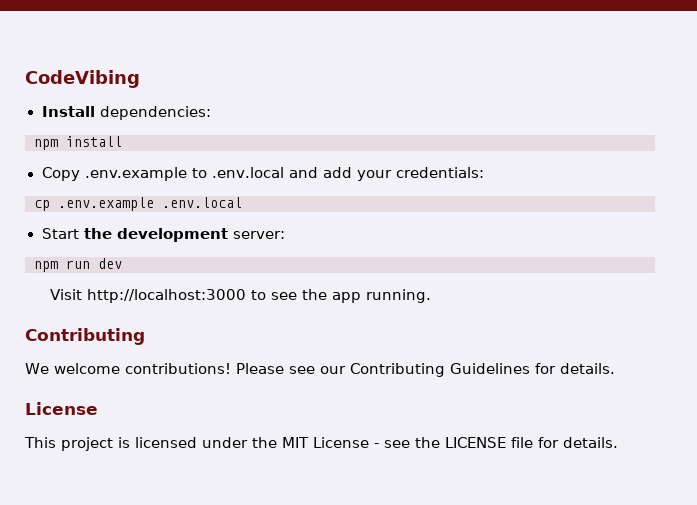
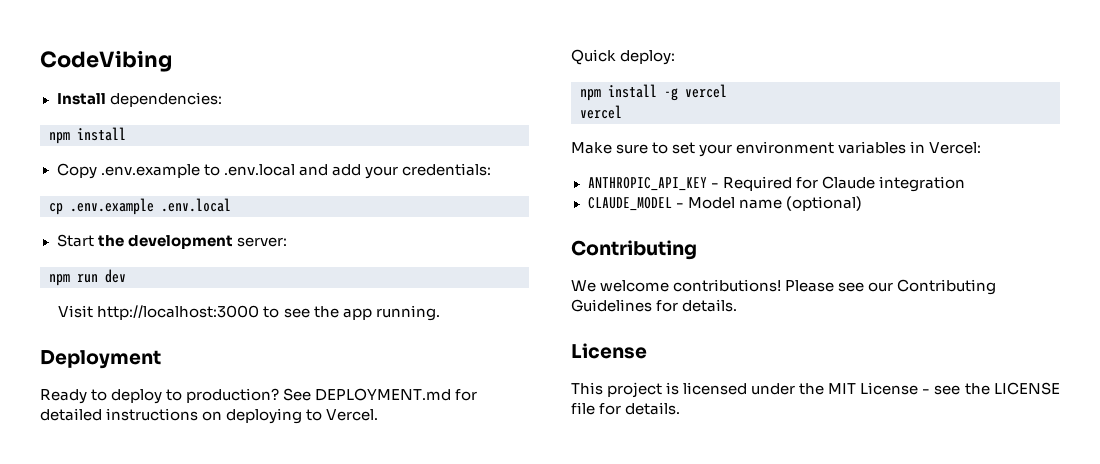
(432, 296) none -> [40,350,161,369] [40,388,478,404] [40,408,379,424] [571,49,676,65] [580,84,727,101] [580,105,622,119] [571,141,982,157] [587,176,965,192] [587,196,862,211] // Deployment // Ready to deploy to production? See DEPLOYMENT.md for detailed instructions on deploying to Vercel. // Quick deploy: // npm install -g vercel // vercel // Make sure to set your environment variables in Vercel: // ANTHROPIC_API_KEY - Required for Claude integration // CLAUDE_MODEL - Model name (optional)

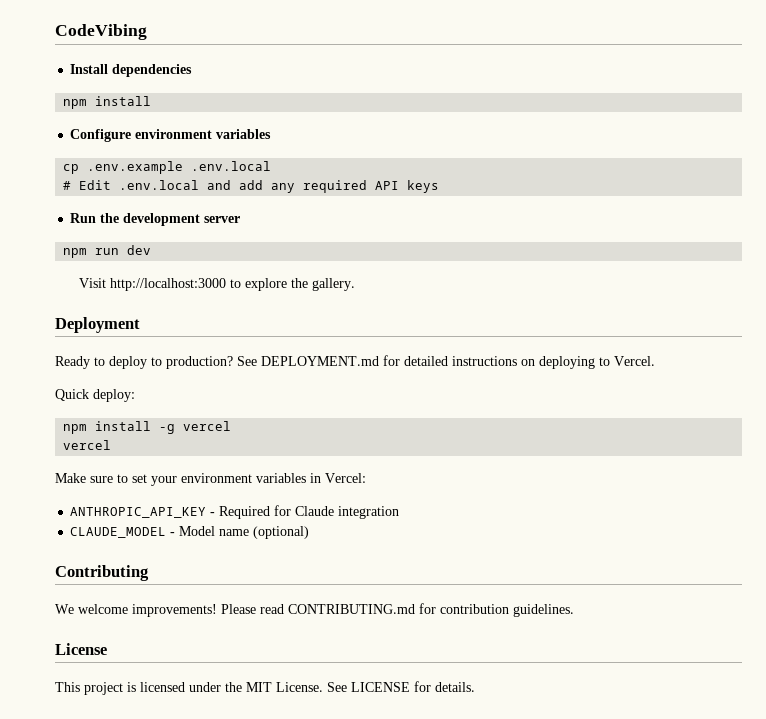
[109,92,222,107] dependencies: -> [112,64,193,77] dependencies
[56,163,491,179] [49,198,231,215] [56,234,94,247] Copy .env.example to .env.local and add your credentials: // cp .env.example .env.local // Start -> [70,129,272,142] [63,161,272,174] [63,180,440,193] [70,213,97,223] Configure environment variables // cp .env.example .env.local // # Edit .env.local and add any required API keys // Run
[236,237,287,247] server: -> [204,216,241,223] server
[283,305,440,321] see the app running. -> [245,278,356,291] explore the gallery.
[673,279,997,295] [571,299,738,312] contributions! Please see our Contributing Guidelines for details. -> [132,603,574,617] improvements! Please read CONTRIBUTING.md for contribution guidelines.
[860,382,1060,395] [571,402,595,415] License - see the LICENSE file -> [276,682,410,692] License. See LICENSE

